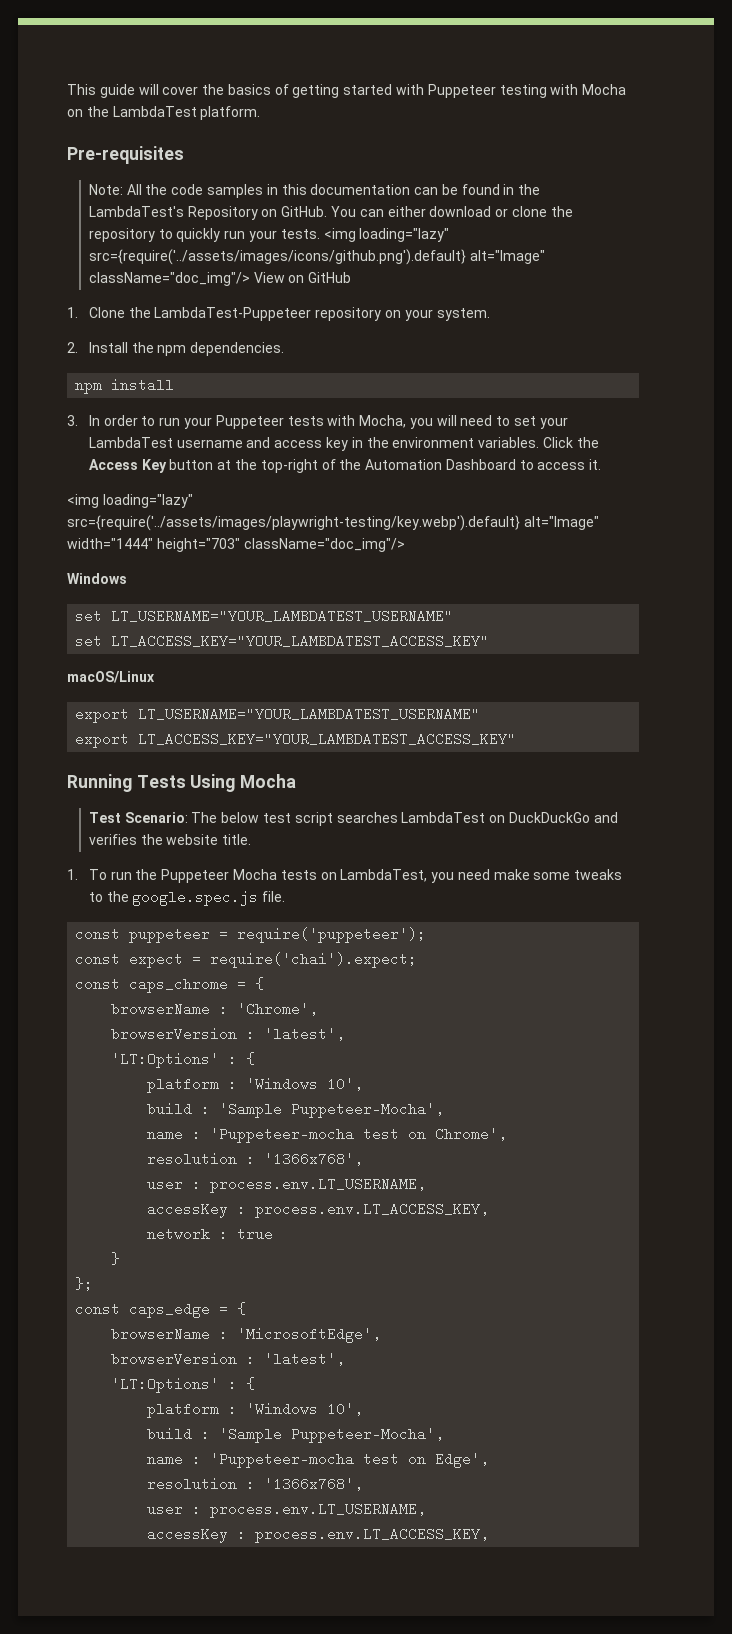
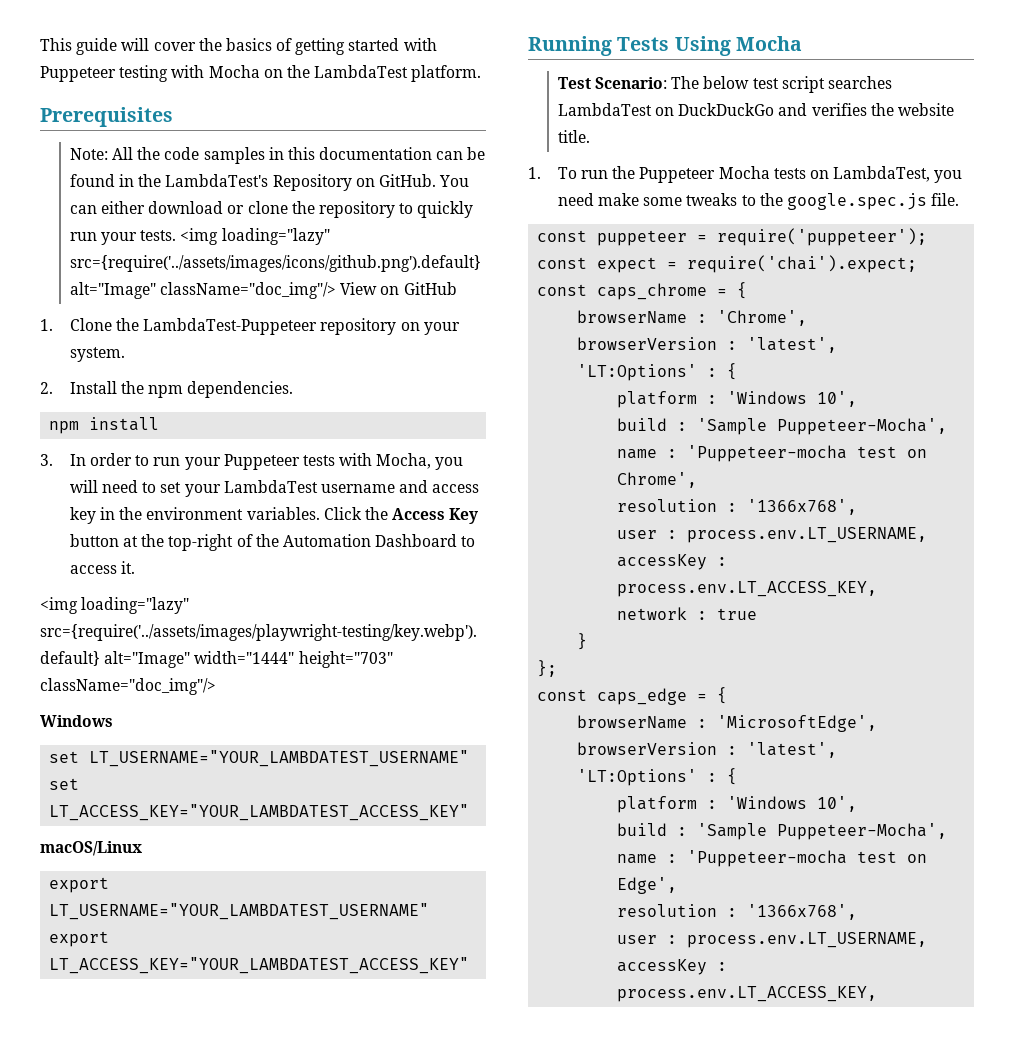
[67,146,184,164] Pre-requisites -> [40,107,173,127] Prerequisites

